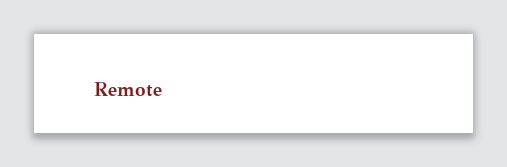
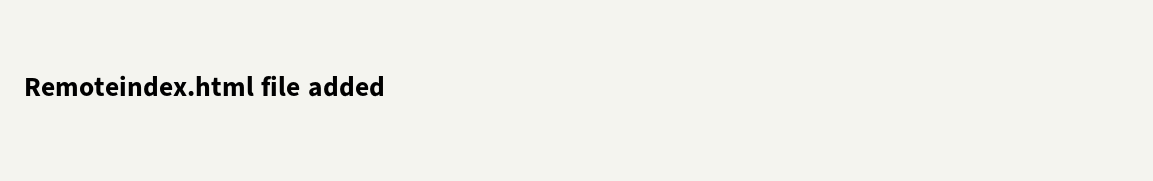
[94,82,162,97] Remote -> [24,75,385,97] Remoteindex.html file added

